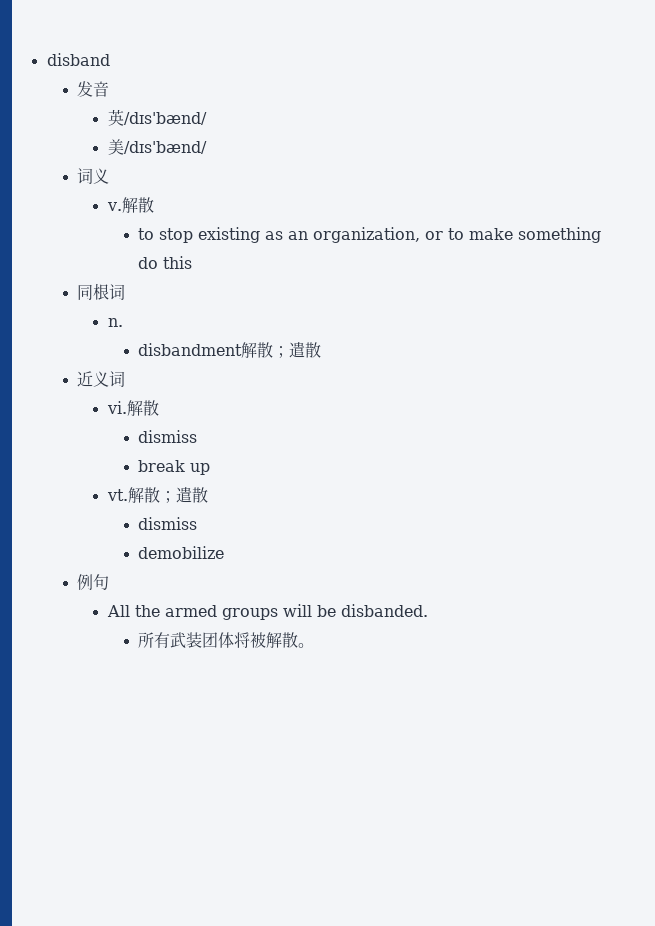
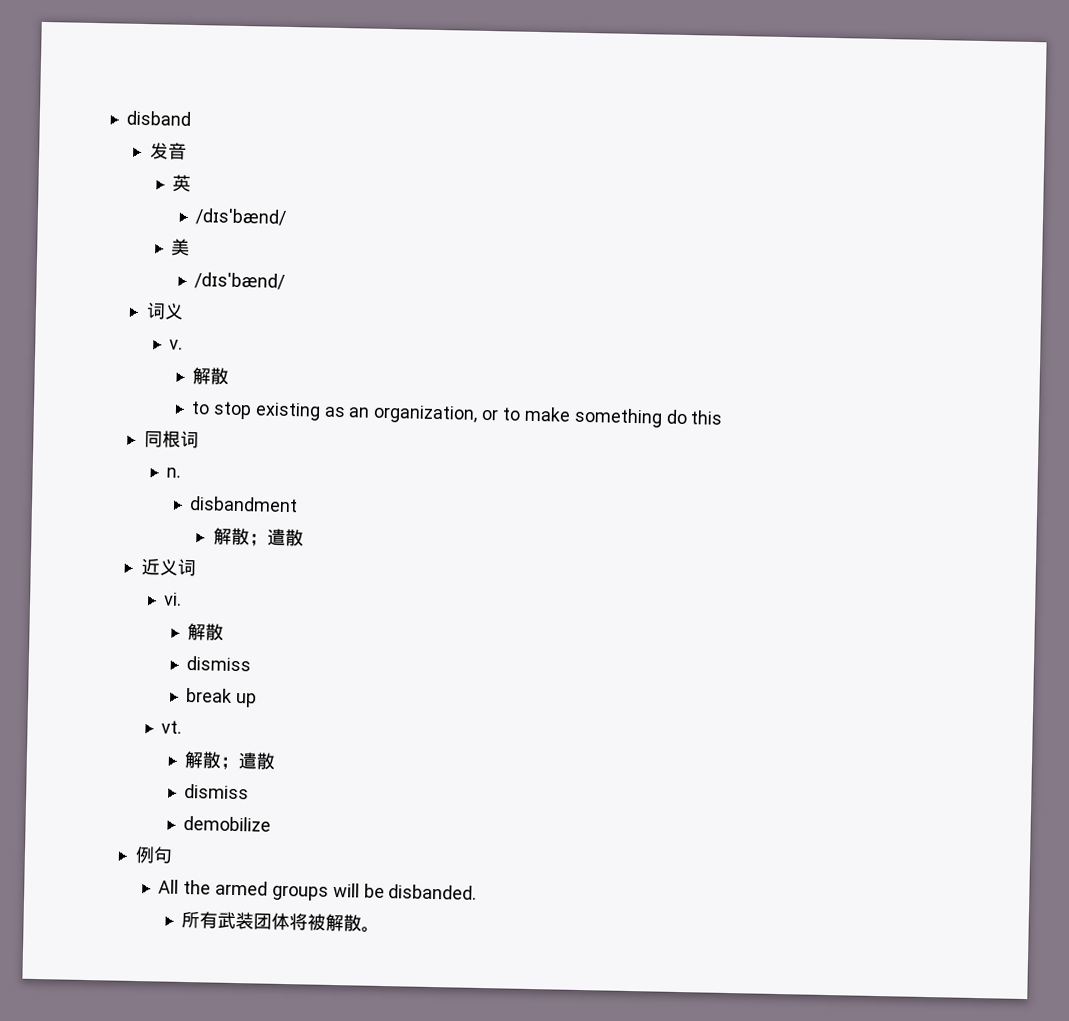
(124, 117) none -> (192, 183) //
(124, 147) none -> (191, 247) //
(122, 206) none -> (184, 344) //
(243, 349) none -> (298, 504) //
(127, 407) none -> (183, 599) //
(128, 495) none -> (183, 727) //

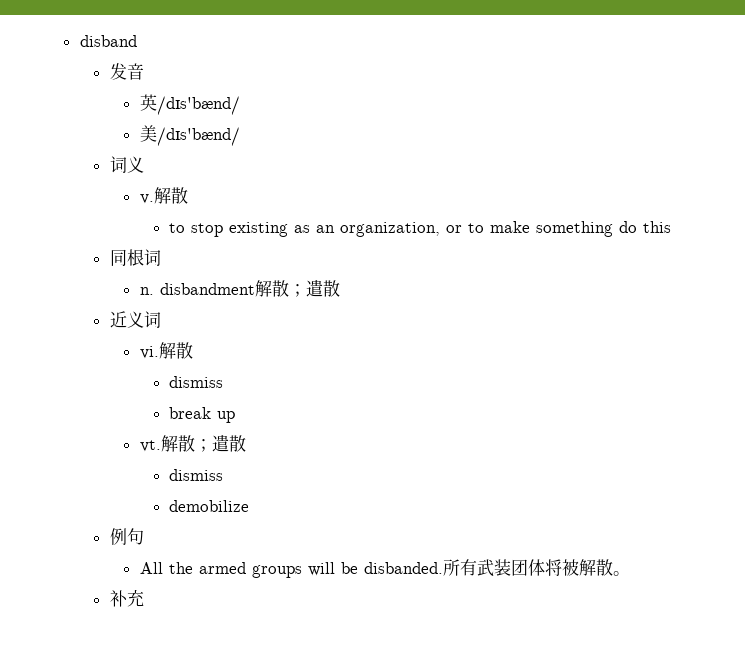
(192, 183) // -> (157, 102) none
(191, 247) // -> (157, 133) none
(184, 344) // -> (154, 199) none
(182, 472) // -> (154, 291) none
(298, 504) // -> (255, 289) none
(183, 599) // -> (159, 352) none
(183, 727) // -> (161, 446) none
(478, 892) // -> (443, 568) none
(380, 929) none -> [109,589,144,607] // 补充

